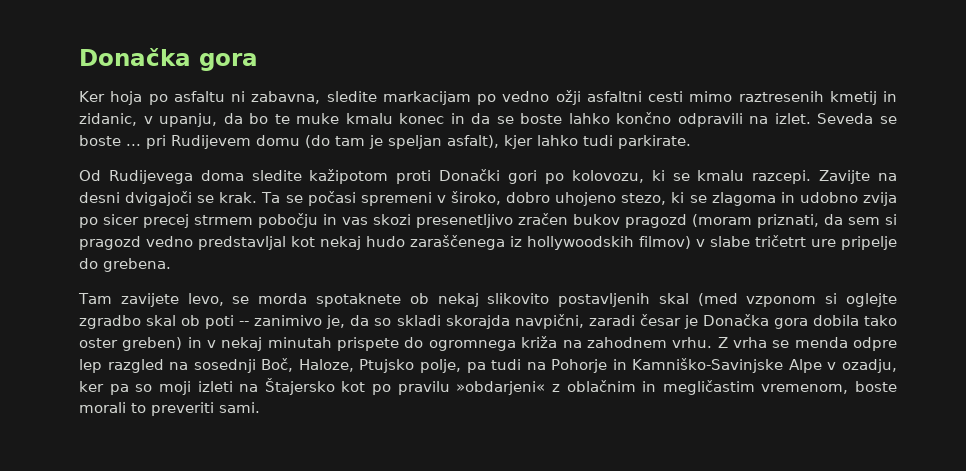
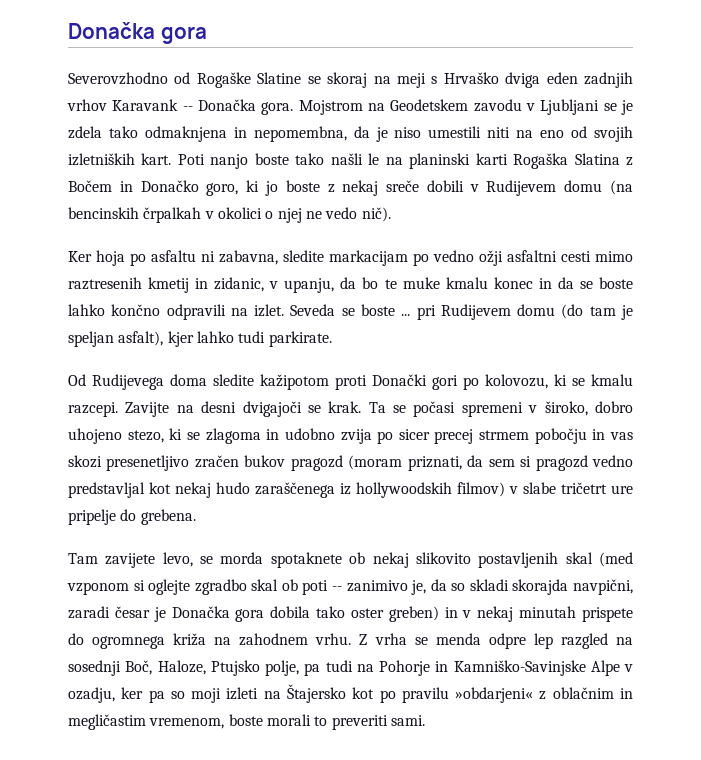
[79,48,258,71] Donačka gora -> [68,22,207,44] [68,72,634,88] [67,99,633,115] [68,126,633,142] [68,153,633,169] [68,180,633,196] [68,207,391,223] Donačka gora // Severovzhodno od Rogaške Slatine se skoraj na meji s Hrvaško dviga eden zadnjih vrhov Karavank -- Donačka gora. Mojstrom na Geodetskem zavodu v Ljubljani se je zdela tako odmaknjena in nepomembna, da je niso umestili niti na eno od svojih izletniških kart. Poti nanjo boste tako našli le na planinski karti Rogaška Slatina z Bočem in Donačko goro, ki jo boste z nekaj sreče dobili v Rudijevem domu (na bencinskih črpalkah v okolici o njej ne vedo nič).

